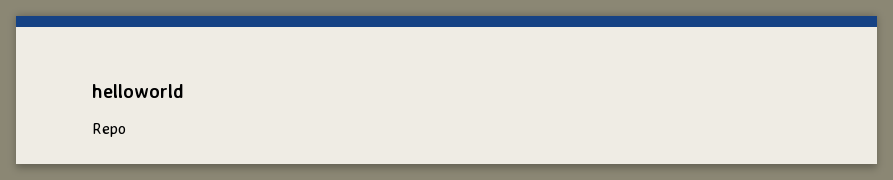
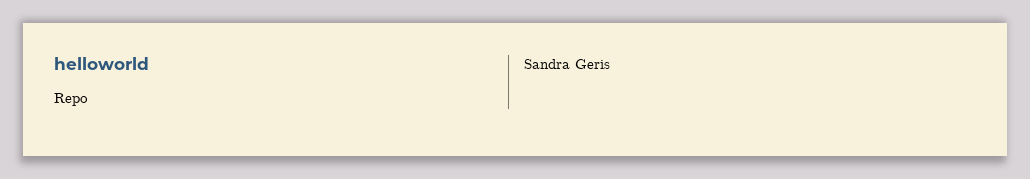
(126, 130) none -> [524,59,610,69] // Sandra Geris

